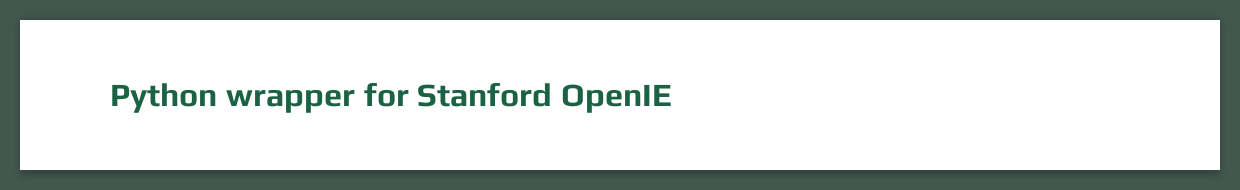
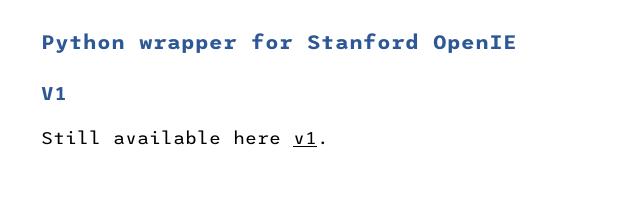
(673, 98) none -> [41,87,67,100] [41,130,329,145] // V1 // Still available here v1.

